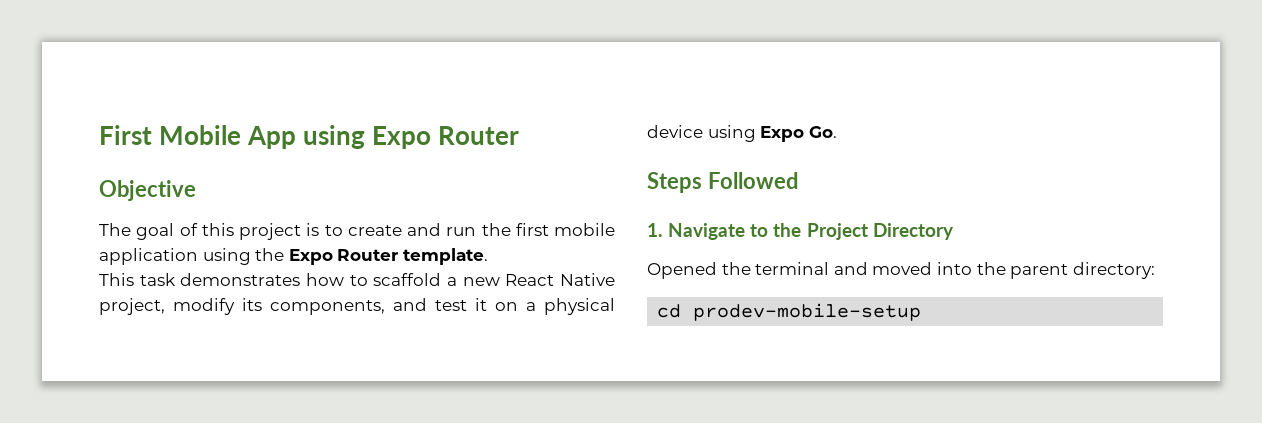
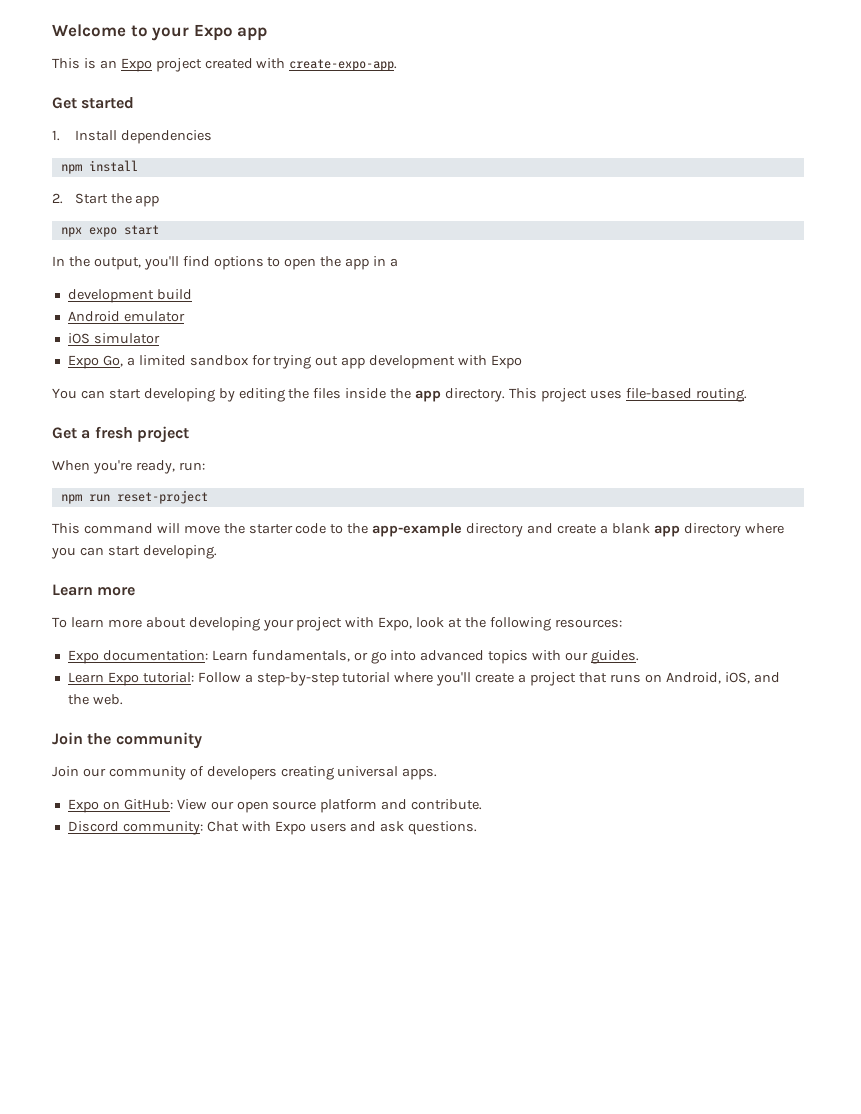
[99,125,520,149] [99,180,196,201] [99,223,615,240] [99,248,488,265] [99,273,615,286] [99,298,615,315] [647,125,837,142] [647,172,798,193] [647,223,954,240] [647,262,1155,279] [657,303,922,321] First Mobile App using Expo Router // Objective // The goal of this project is to create and run the first mobile application using the Expo Router template. // This task demonstrates how to scaffold a new React Native project, modify its components, and test it on a physical device using Expo Go. // Steps Followed // 1. Navigate to the Project Directory // Opened the terminal and moved into the parent directory: // cd prodev-mobile-setup -> [52,24,268,41] [52,58,398,72] [52,97,135,109] [52,130,212,144] [60,160,138,174] [52,193,160,207] [60,225,159,237] [52,256,399,270] [67,289,192,303] [67,311,185,322] [67,333,160,344] [67,355,523,369] [52,388,747,402] [52,426,189,443] [52,460,205,474] [60,490,208,504] [52,523,784,537] [51,545,217,559] [52,584,136,596] [52,617,622,631] [67,650,640,664] [67,672,780,686] [67,694,123,705] [52,732,202,749] [52,766,438,780] [67,799,483,813] [67,821,478,835] Welcome to your Expo app // This is an Expo project created with create-expo-app. // Get started // 1. Install dependencies // npm install // 2. Start the app // npx expo start // In the output, you'll find options to open the app in a // development build // Android emulator // iOS simulator // Expo Go, a limited sandbox for trying out app development with Expo // You can start developing by editing the files inside the app directory. This project uses file-based routing. // Get a fresh project // When you're ready, run: // npm run reset-project // This command will move the starter code to the app-example directory and create a blank app directory where you can start developing. // Learn more // To learn more about developing your project with Expo, look at the following resources: // Expo documentation: Learn fundamentals, or go into advanced topics with our guides. // Learn Expo tutorial: Follow a step-by-step tutorial where you'll create a project that runs on Android, iOS, and the web. // Join the community // Join our community of developers creating universal apps. // Expo on GitHub: View our open source platform and contribute. // Discord community: Chat with Expo users and ask questions.

